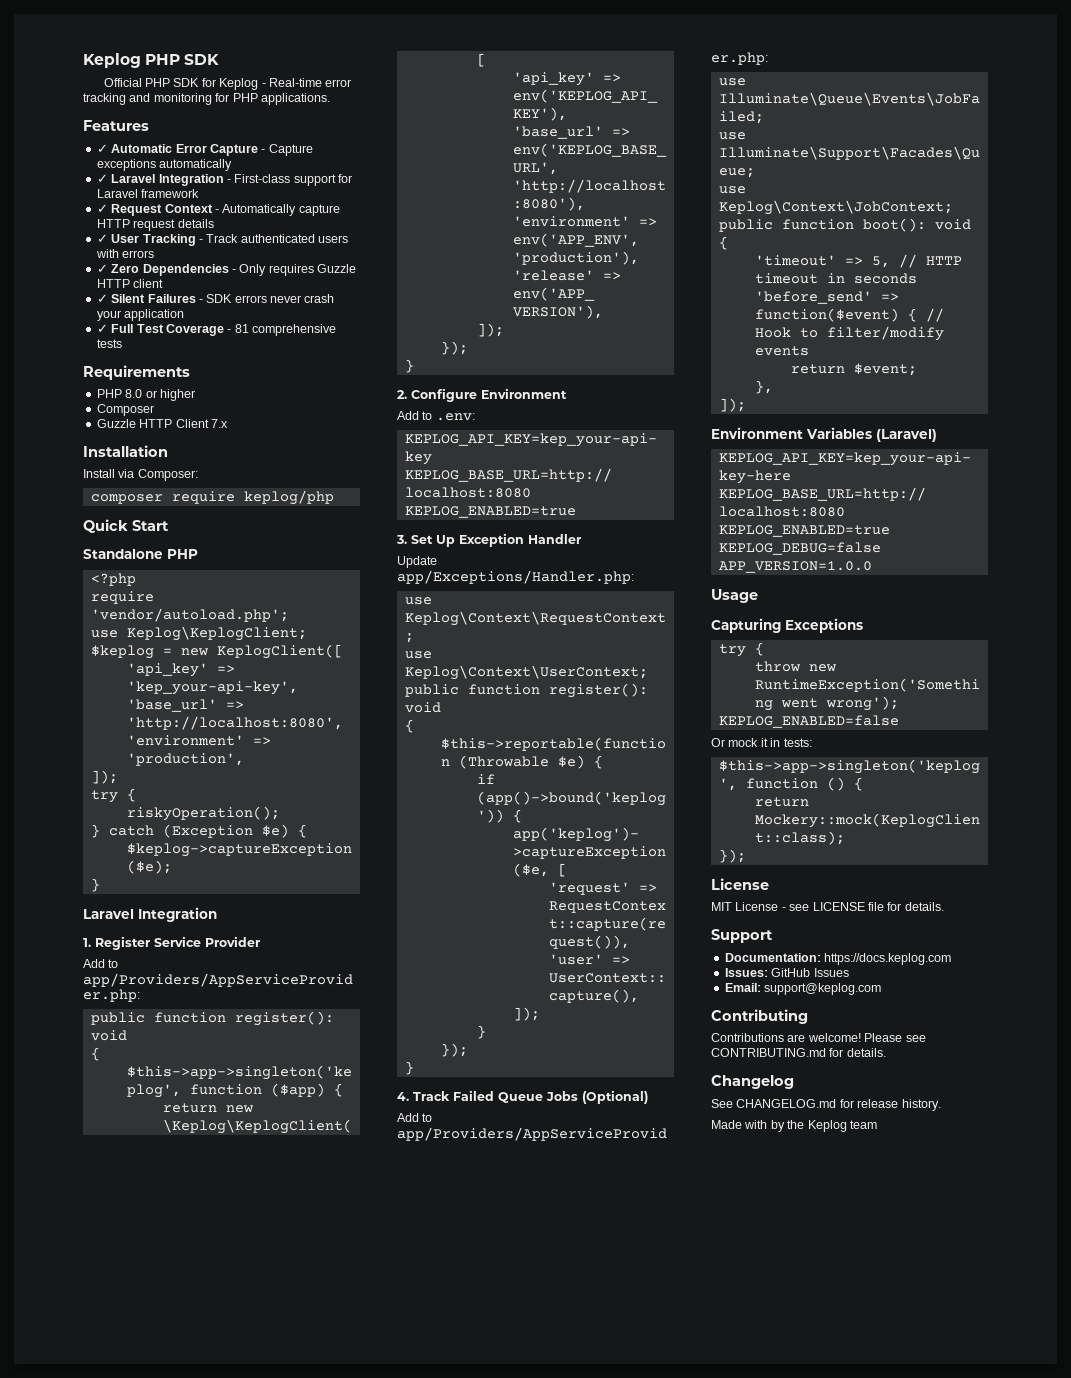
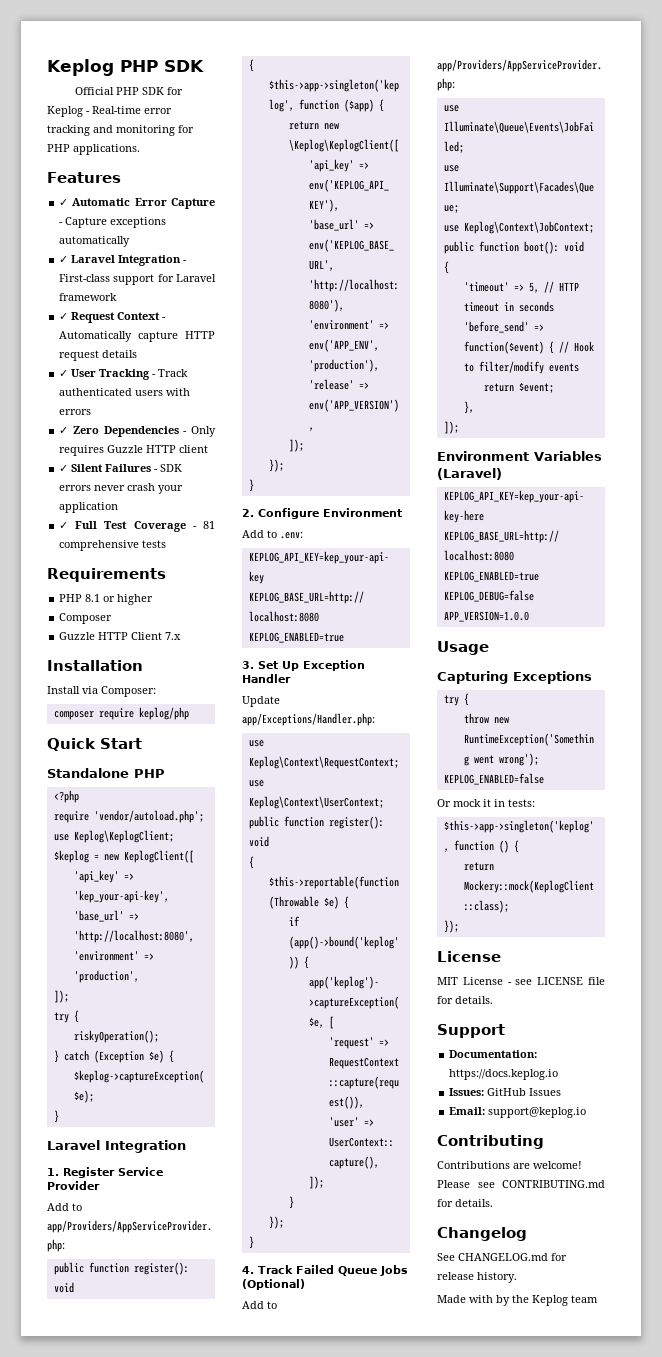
[125,389,143,398] 8.0 -> [85,594,101,602] 8.1
[824,953,952,965] https://docs.keplog.com -> [449,1069,559,1080] https://docs.keplog.io
[764,983,882,995] support@keplog.com -> [488,1107,587,1118] support@keplog.io

